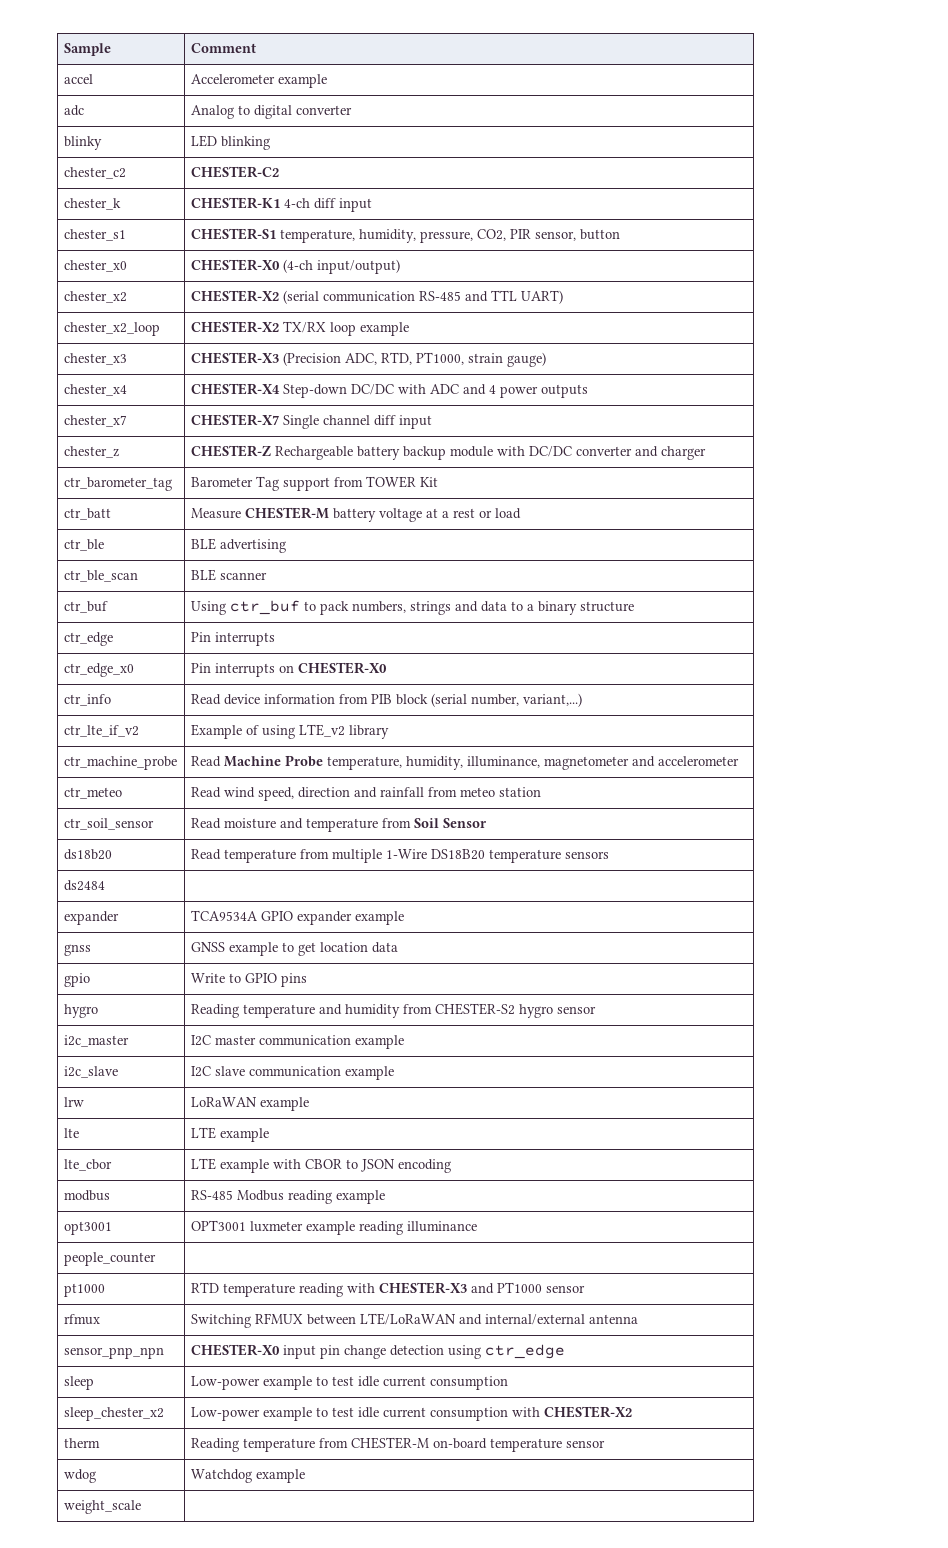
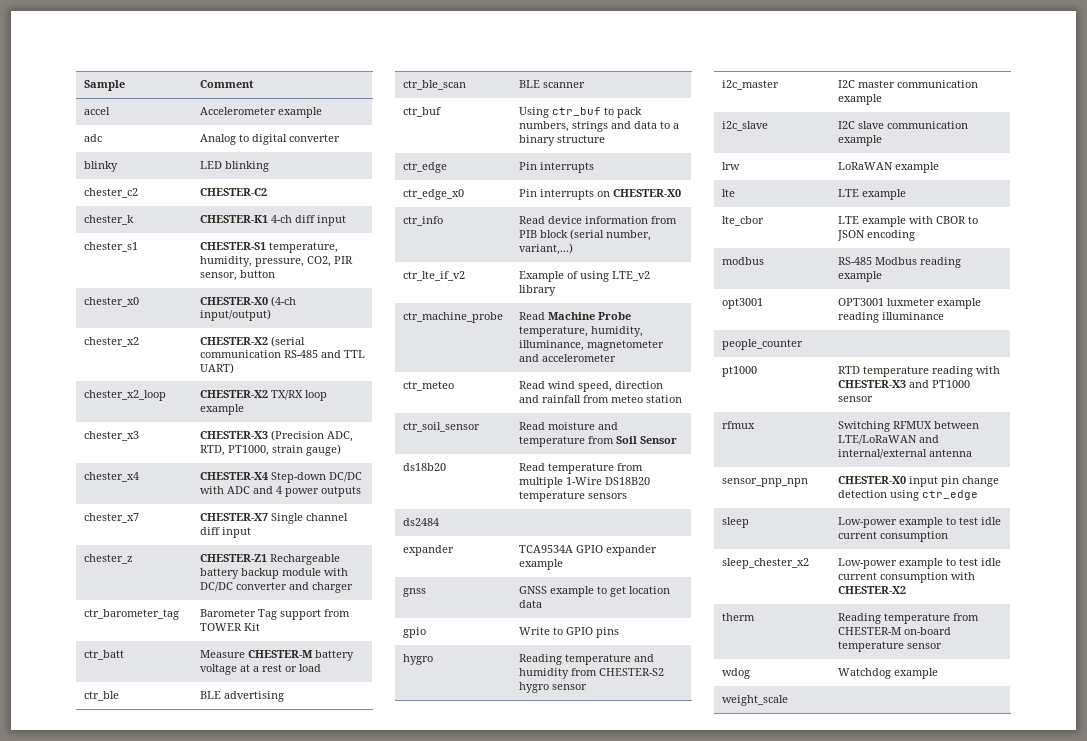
[190,445,271,457] CHESTER-Z -> [199,554,267,562] CHESTER-Z1

